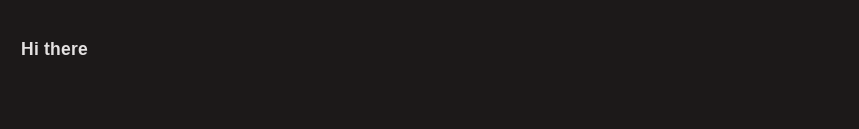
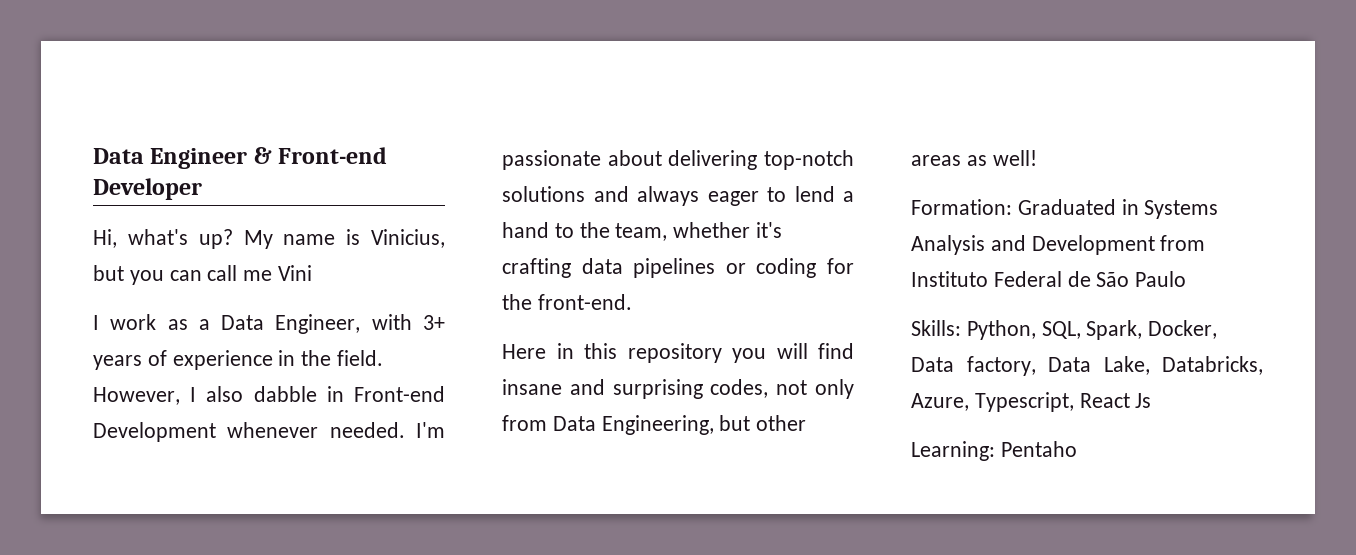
[21,42,88,55] Hi there -> [93,147,388,169] [93,178,202,200] [93,229,445,249] [93,265,313,285] [93,314,445,334] [93,350,384,370] [93,386,445,405] [93,422,445,442] [502,150,854,170] [502,186,854,206] [502,222,783,241] [502,258,854,278] [502,294,632,310] [502,343,854,363] [502,379,854,399] [502,415,807,435] [911,150,1037,166] [911,199,1219,219] [911,235,1206,255] [911,271,1187,287] [911,320,1218,340] [911,356,1263,376] [911,392,1152,412] [911,441,1077,461] Data Engineer & Front-end Developer // Hi, what's up? My name is Vinicius, but you can call me Vini // I work as a Data Engineer, with 3+ years of experience in the field. However, I also dabble in Front-end Development whenever needed. I'm passionate about delivering top-notch solutions and always eager to lend a hand to the team, whether it's crafting data pipelines or coding for the front-end. // Here in this repository you will find insane and surprising codes, not only from Data Engineering, but other areas as well! // Formation: Graduated in Systems Analysis and Development from Instituto Federal de São Paulo // Skills: Python, SQL, Spark, Docker, Data factory, Data Lake, Databricks, Azure, Typescript, React Js // Learning: Pentaho

